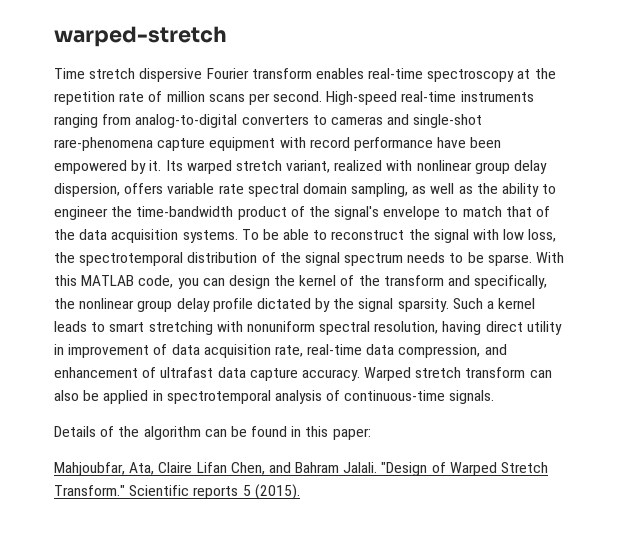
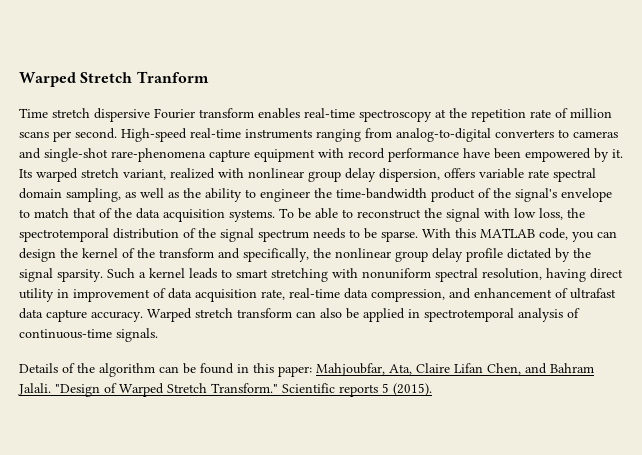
[54,26,227,47] warped-stretch -> [19,71,209,87] Warped Stretch Tranform
(371, 434) // -> (312, 371) none

